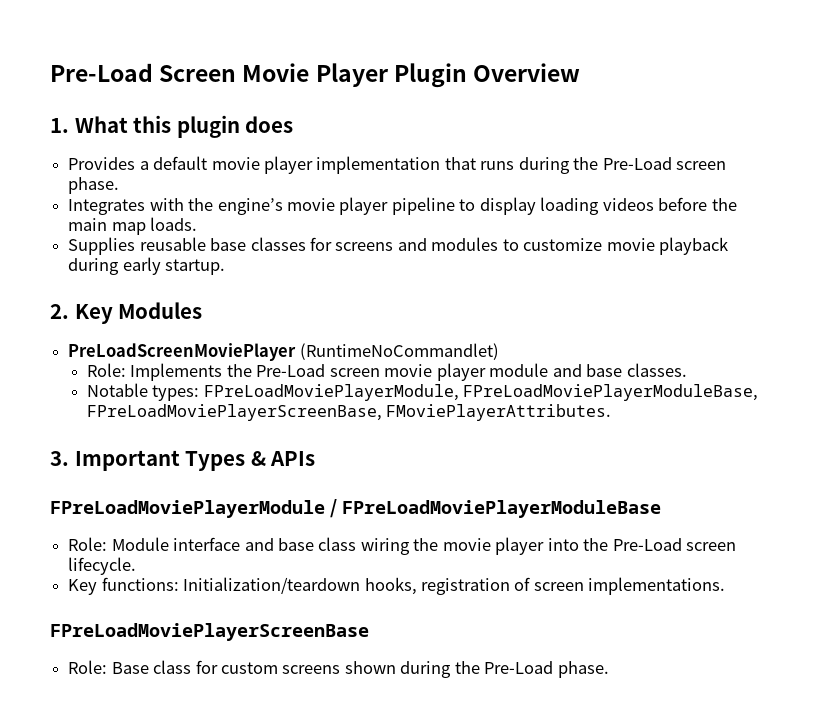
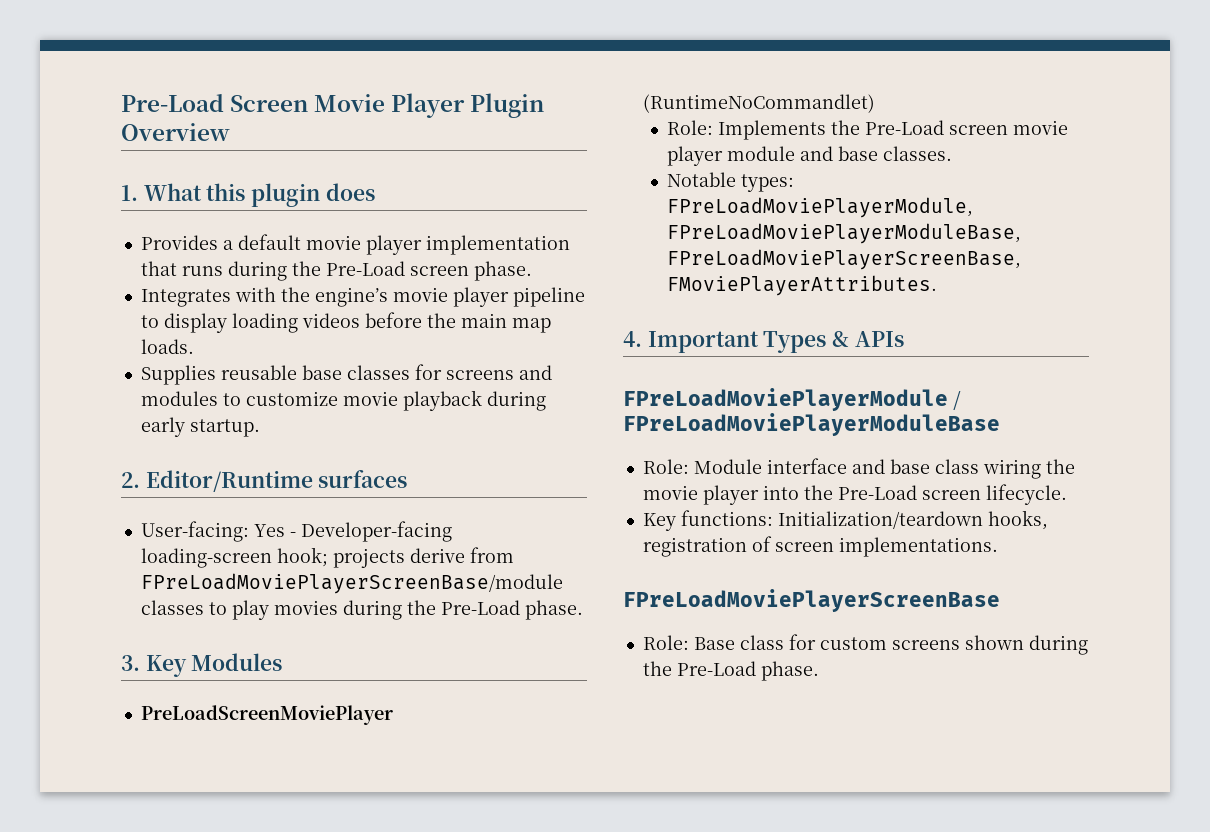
(69, 311) none -> [145,470,408,492] [140,521,452,542] [140,547,514,568] [140,573,563,594] [140,600,583,620] [121,655,140,671] Editor/Runtime surfaces // User-facing: Yes - Developer-facing loading-screen hook; projects derive from FPreLoadMoviePlayerScreenBase/module classes to play movies during the Pre-Load phase. // 3.
[50,451,69,466] 3. -> [623,331,642,347] 4.

